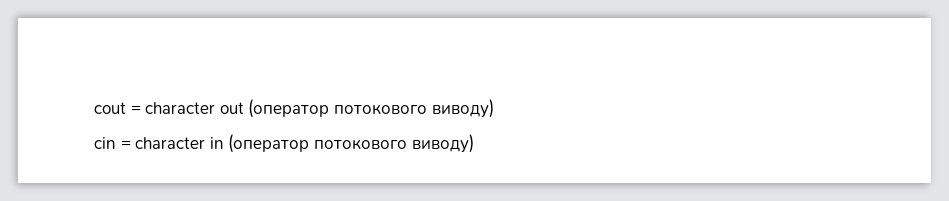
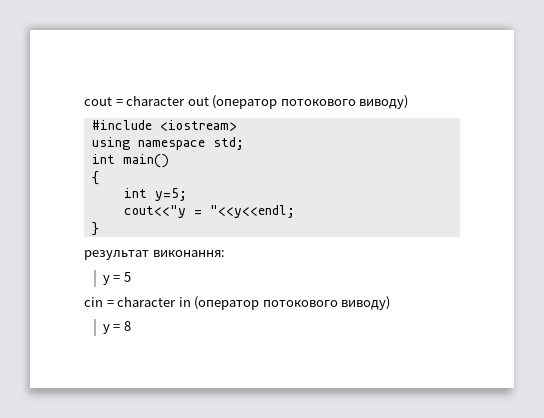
(494, 108) none -> [91,120,237,131] [91,137,244,150] [91,154,169,168] [91,171,99,185] [123,188,187,201] [123,205,295,218] [91,222,99,236] [84,250,225,260] [102,272,131,285] // #include <iostream> // using namespace std; // int main() // { // int y=5; // cout<<"y = "<<y<<endl; // } // результат виконання: // y = 5
(474, 143) none -> [102,321,131,334] // y = 8

